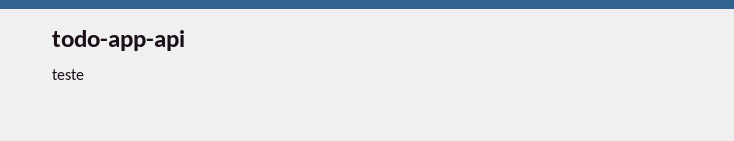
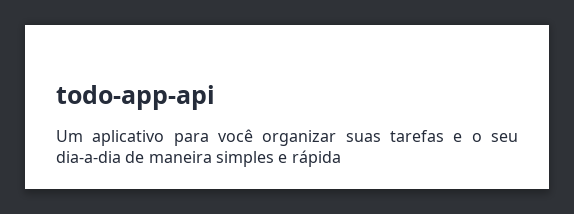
[52,69,84,80] teste -> [56,129,518,146] [56,150,341,167] Um aplicativo para você organizar suas tarefas e o seu dia-a-dia de maneira simples e rápida

